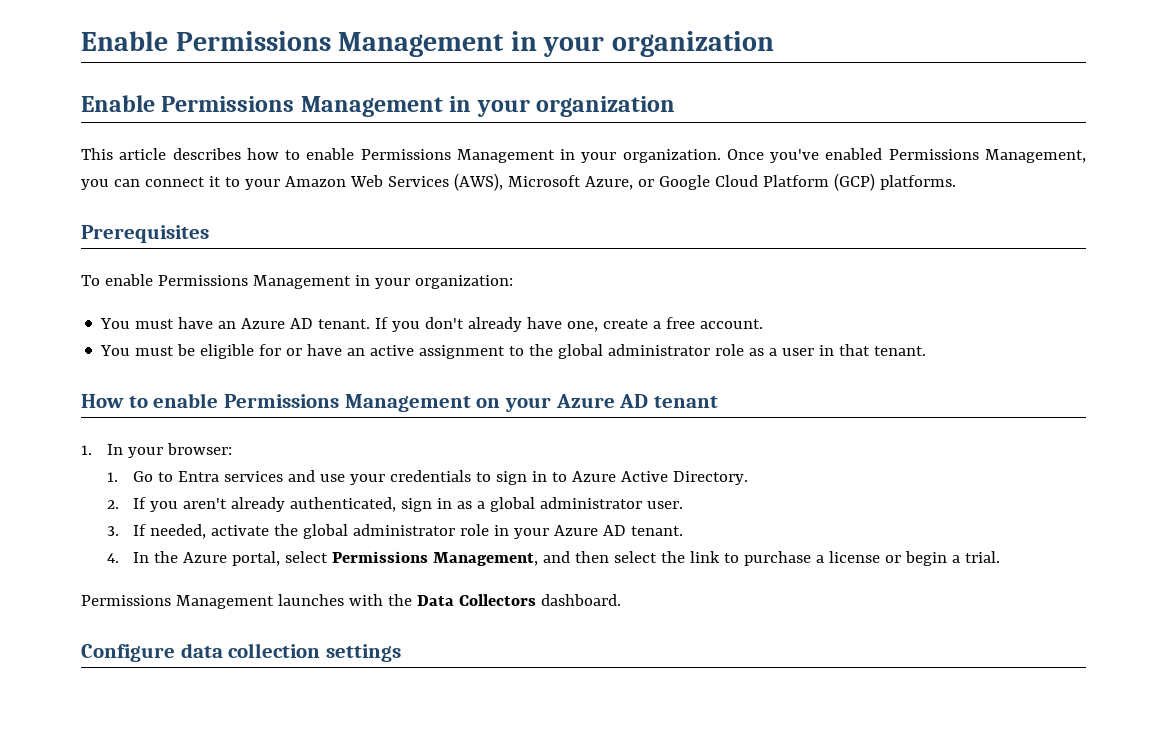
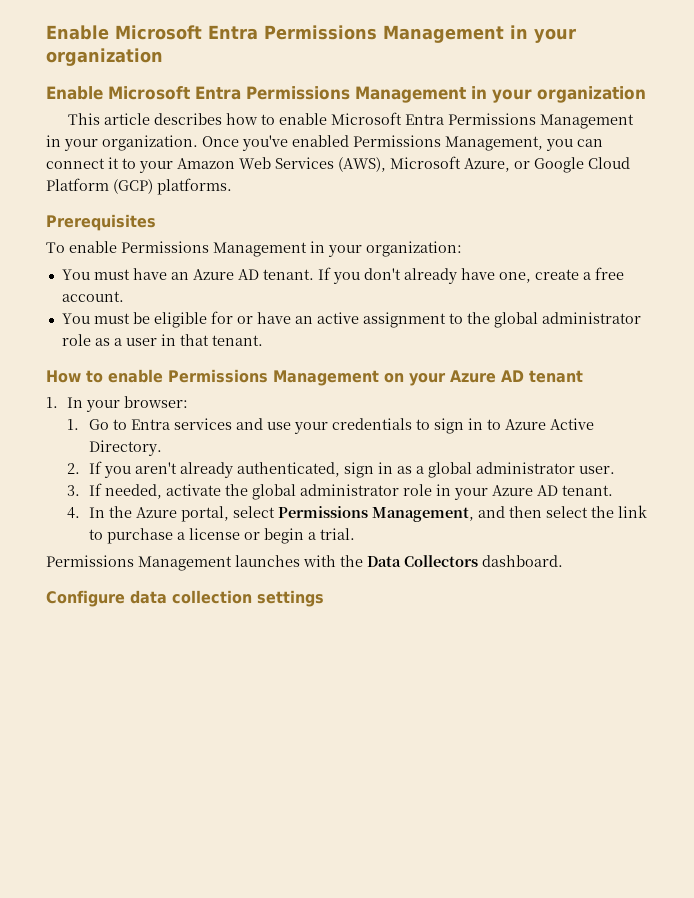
[81,31,168,51] Enable -> [46,25,258,40] Enable Microsoft Entra
(155, 103) none -> [108,86,241,100] Microsoft Entra
(355, 154) none -> [331,112,445,125] Microsoft Entra

